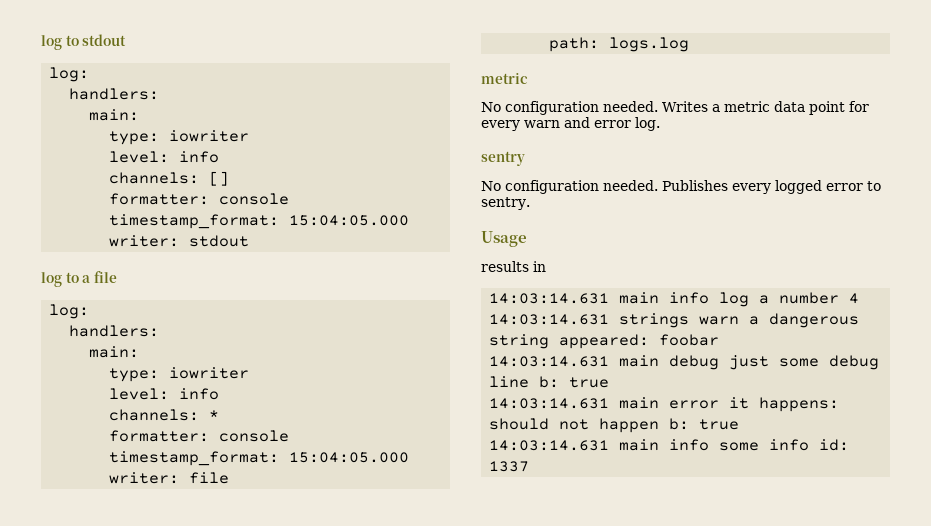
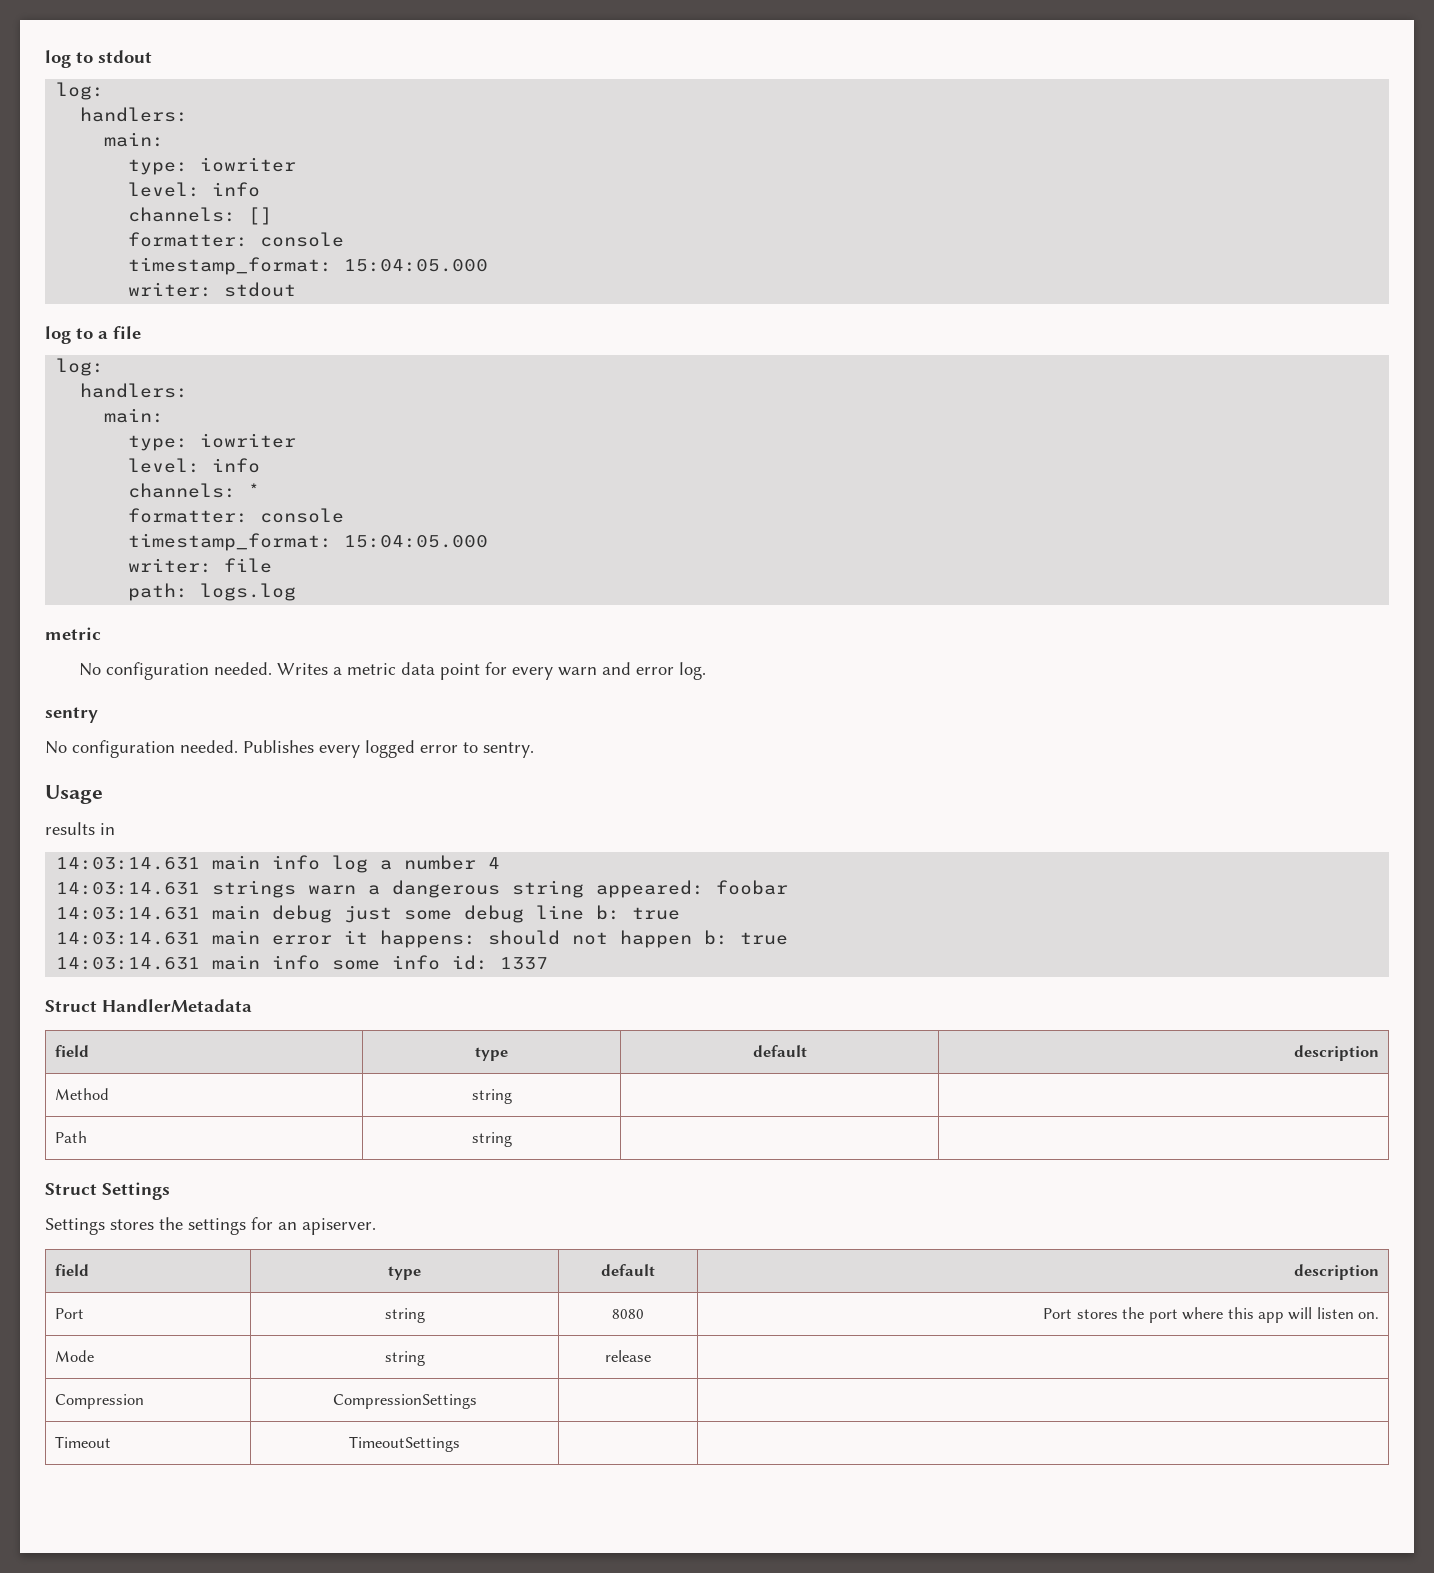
(530, 466) none -> [45,999,252,1012] [54,1045,89,1057] [475,1047,508,1061] [752,1045,807,1057] [1294,1045,1380,1061] [54,1088,109,1100] [471,1089,512,1104] [54,1131,87,1143] [471,1132,512,1147] [45,1182,170,1200] [45,1217,376,1235] [54,1264,89,1276] [388,1266,421,1280] [600,1264,655,1276] [1294,1264,1380,1280] [54,1308,84,1319] [384,1308,425,1323] [611,1309,644,1319] [1043,1307,1380,1323] [54,1350,94,1362] [384,1351,425,1366] [604,1350,651,1362] [54,1394,144,1409] [332,1394,477,1409] [54,1436,111,1448] [349,1436,460,1452] // Struct HandlerMetadata // field | type | default | description // Method | string | | // Path | string | | // Struct Settings // Settings stores the settings for an apiserver. // field | type | default | description // Port | string | 8080 | Port stores the port where this app will listen on. // Mode | string | release | // Compression | CompressionSettings | | // Timeout | TimeoutSettings | |

